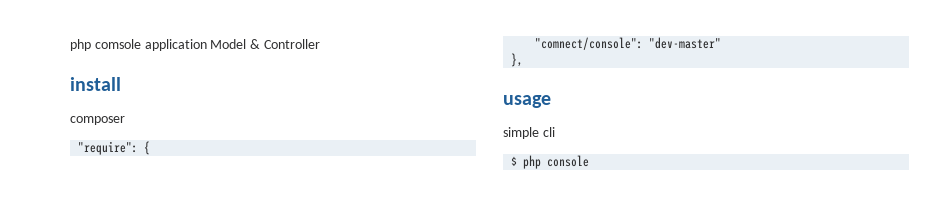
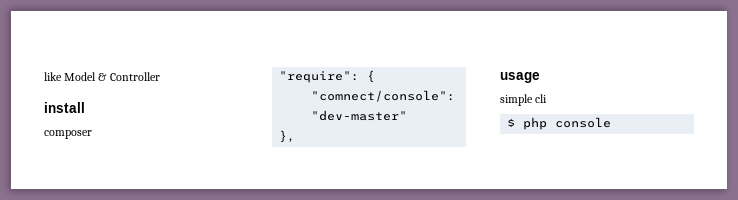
[70,39,207,51] php comsole application -> [44,72,62,81] like

